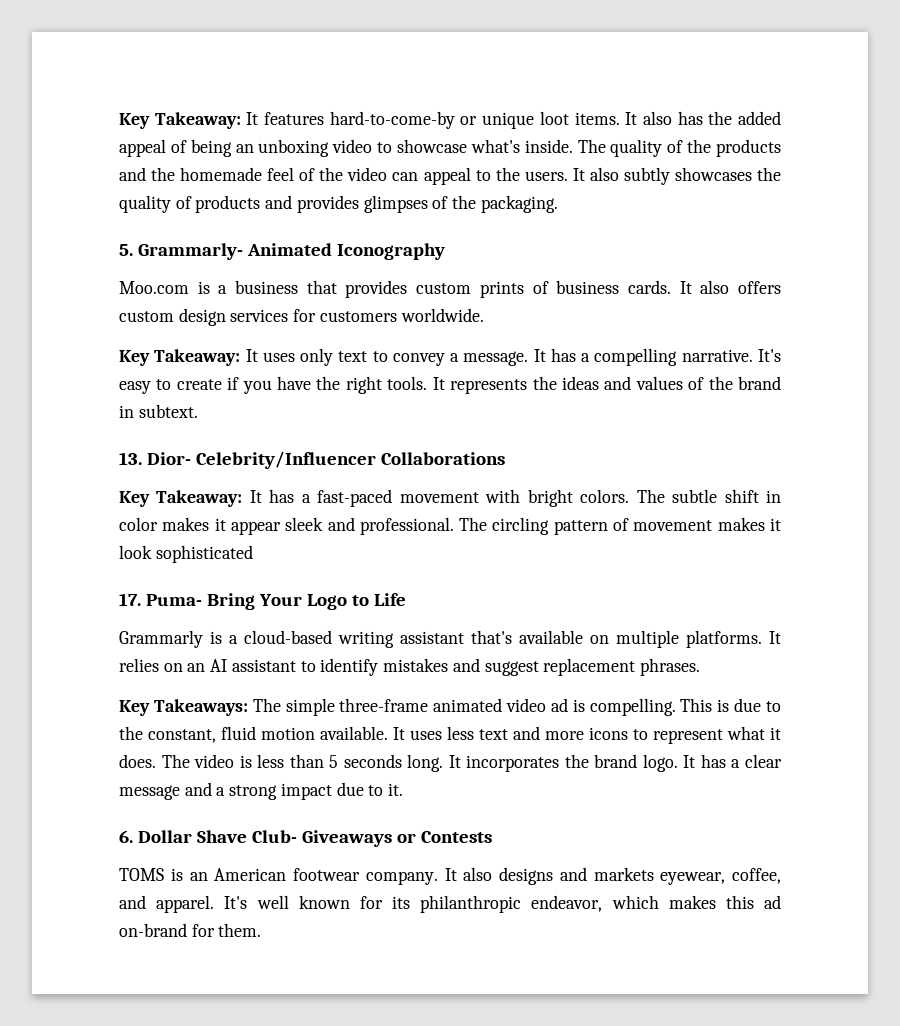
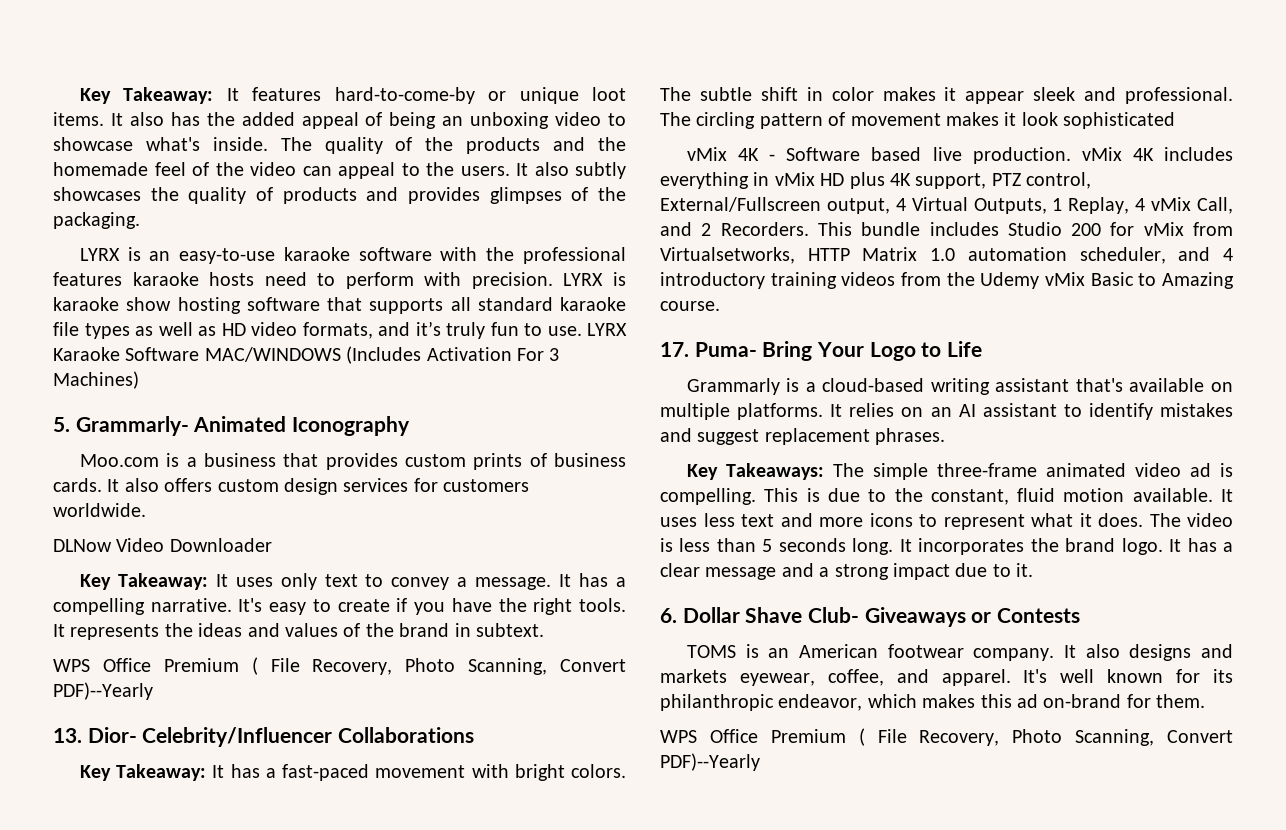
(558, 204) none -> [79,247,626,264] [53,272,626,289] [53,297,626,314] [53,321,627,339] [53,346,560,364] [53,371,139,389] // LYRX is an easy-to-use karaoke software with the professional features karaoke hosts need to perform with precision. LYRX is karaoke show hosting software that supports all standard karaoke file types as well as HD video formats, and it’s truly fun to use. LYRX Karaoke Software MAC/WINDOWS (Includes Activation For 3 Machines)
(484, 315) none -> [53,538,272,552] // DLNow Video Downloader
(198, 411) none -> [53,657,626,675] [53,682,153,700] // WPS Office Premium ( File Recovery, Photo Scanning, Convert PDF)--Yearly
(253, 554) none -> [686,147,1233,164] [660,172,1092,189] [660,197,1233,214] [660,222,1233,236] [660,247,1233,264] [660,272,1234,289] [660,301,720,311] // vMix 4K - Software based live production. vMix 4K includes everything in vMix HD plus 4K support, PTZ control, External/Fullscreen output, 4 Virtual Outputs, 1 Replay, 4 vMix Call, and 2 Recorders. This bundle includes Studio 200 for vMix from Virtualsetworks, HTTP Matrix 1.0 automation scheduler, and 4 introductory training videos from the Udemy vMix Basic to Amazing course.
(262, 930) none -> [660,728,1233,746] [660,753,760,771] // WPS Office Premium ( File Recovery, Photo Scanning, Convert PDF)--Yearly

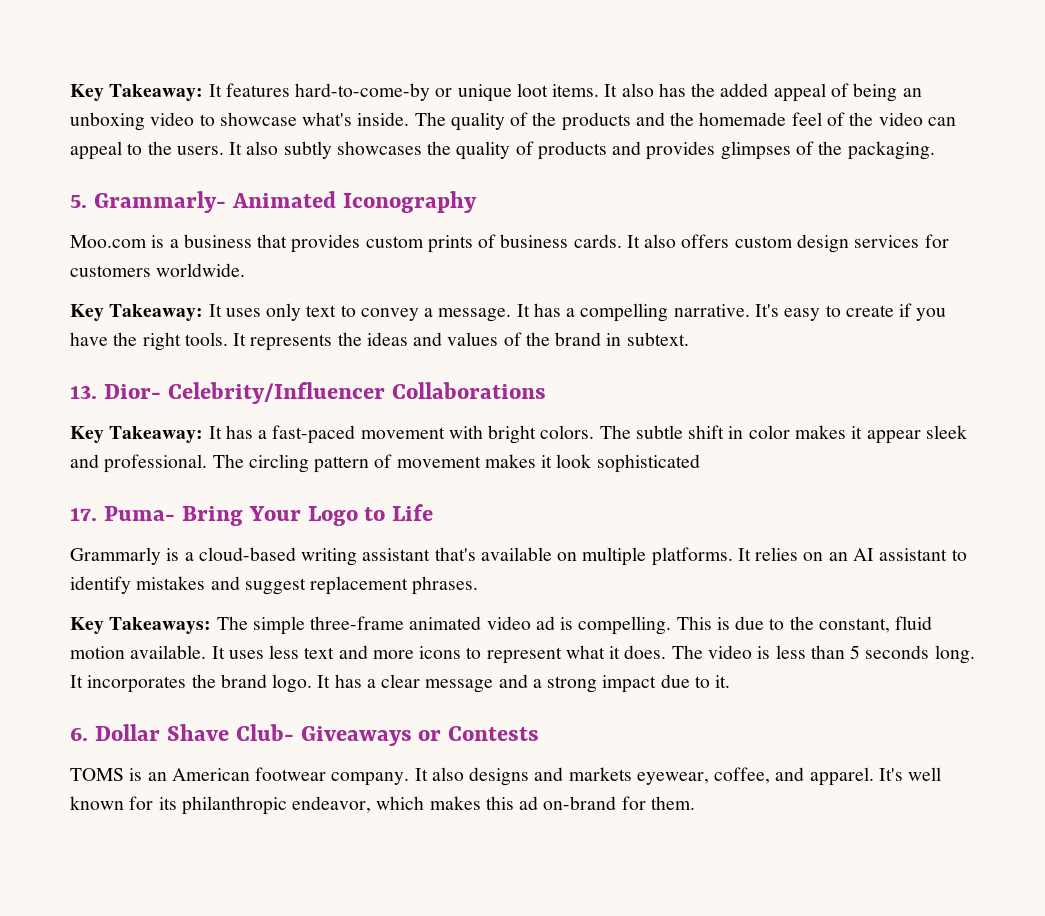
[79,247,626,264] [53,272,626,289] [53,297,626,314] [53,321,627,339] [53,346,560,364] [53,371,139,389] // LYRX is an easy-to-use karaoke software with the professional features karaoke hosts need to perform with precision. LYRX is karaoke show hosting software that supports all standard karaoke file types as well as HD video formats, and it’s truly fun to use. LYRX Karaoke Software MAC/WINDOWS (Includes Activation For 3 Machines) -> (935, 150) none
[53,538,272,552] // DLNow Video Downloader -> (246, 270) none
[53,657,626,675] [53,682,153,700] // WPS Office Premium ( File Recovery, Photo Scanning, Convert PDF)--Yearly -> (689, 339) none
[686,147,1233,164] [660,172,1092,189] [660,197,1233,214] [660,222,1233,236] [660,247,1233,264] [660,272,1234,289] [660,301,720,311] // vMix 4K - Software based live production. vMix 4K includes everything in vMix HD plus 4K support, PTZ control, External/Fullscreen output, 4 Virtual Outputs, 1 Replay, 4 vMix Call, and 2 Recorders. This bundle includes Studio 200 for vMix from Virtualsetworks, HTTP Matrix 1.0 automation scheduler, and 4 introductory training videos from the Udemy vMix Basic to Amazing course. -> (700, 463) none
[660,728,1233,746] [660,753,760,771] // WPS Office Premium ( File Recovery, Photo Scanning, Convert PDF)--Yearly -> (695, 803) none

